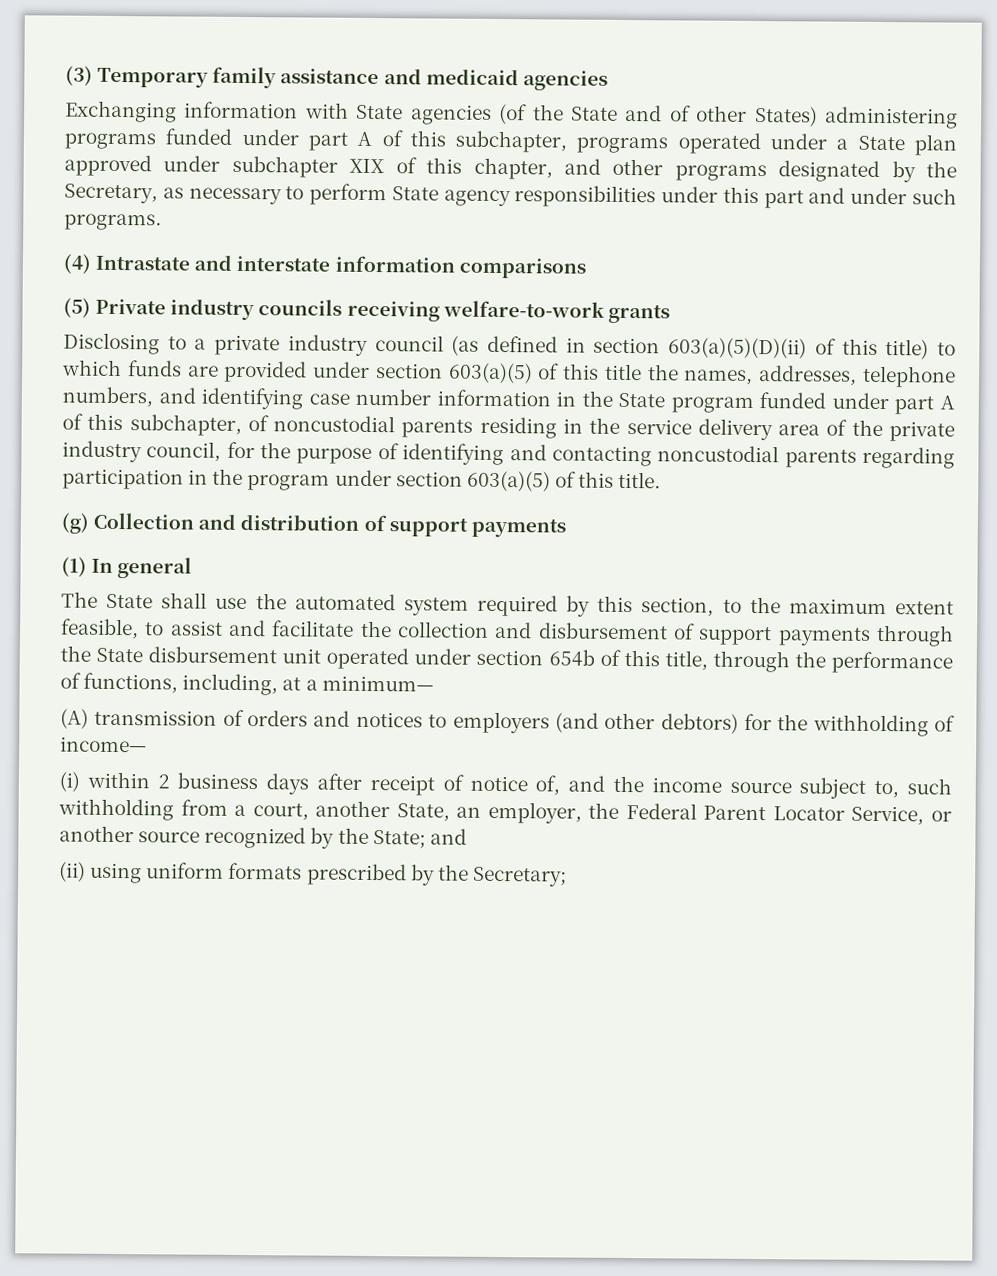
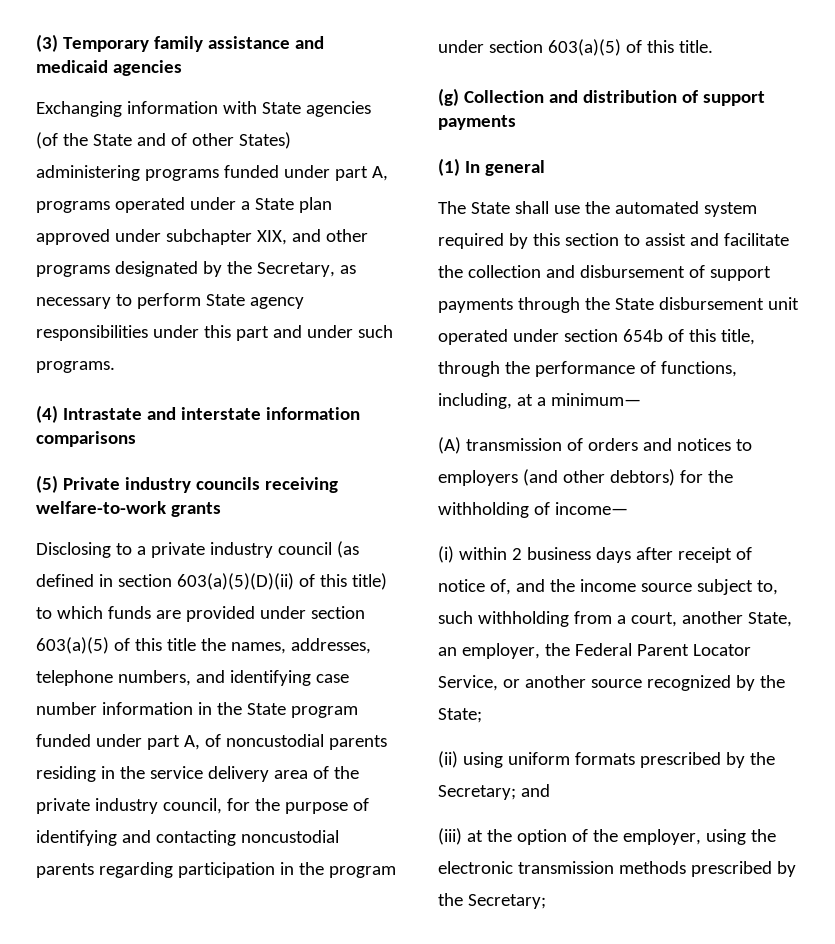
[357,130,568,153] A of this subchapter, -> [371,166,388,181] A,
[349,157,553,180] XIX of this chapter, -> [256,230,287,245] XIX,
[940,395,956,410] [62,413,242,436] A of this subchapter, -> [183,735,200,750] A,
[641,596,954,617] [60,618,139,640] section, to the maximum extent feasible, -> [564,233,619,246] section
[429,828,467,845] and -> (482, 715) none
(567, 876) none -> [520,784,550,797] [438,828,776,845] [438,861,796,877] [438,893,546,909] and // (iii) at the option of the employer, using the electronic transmission methods prescribed by the Secretary;

